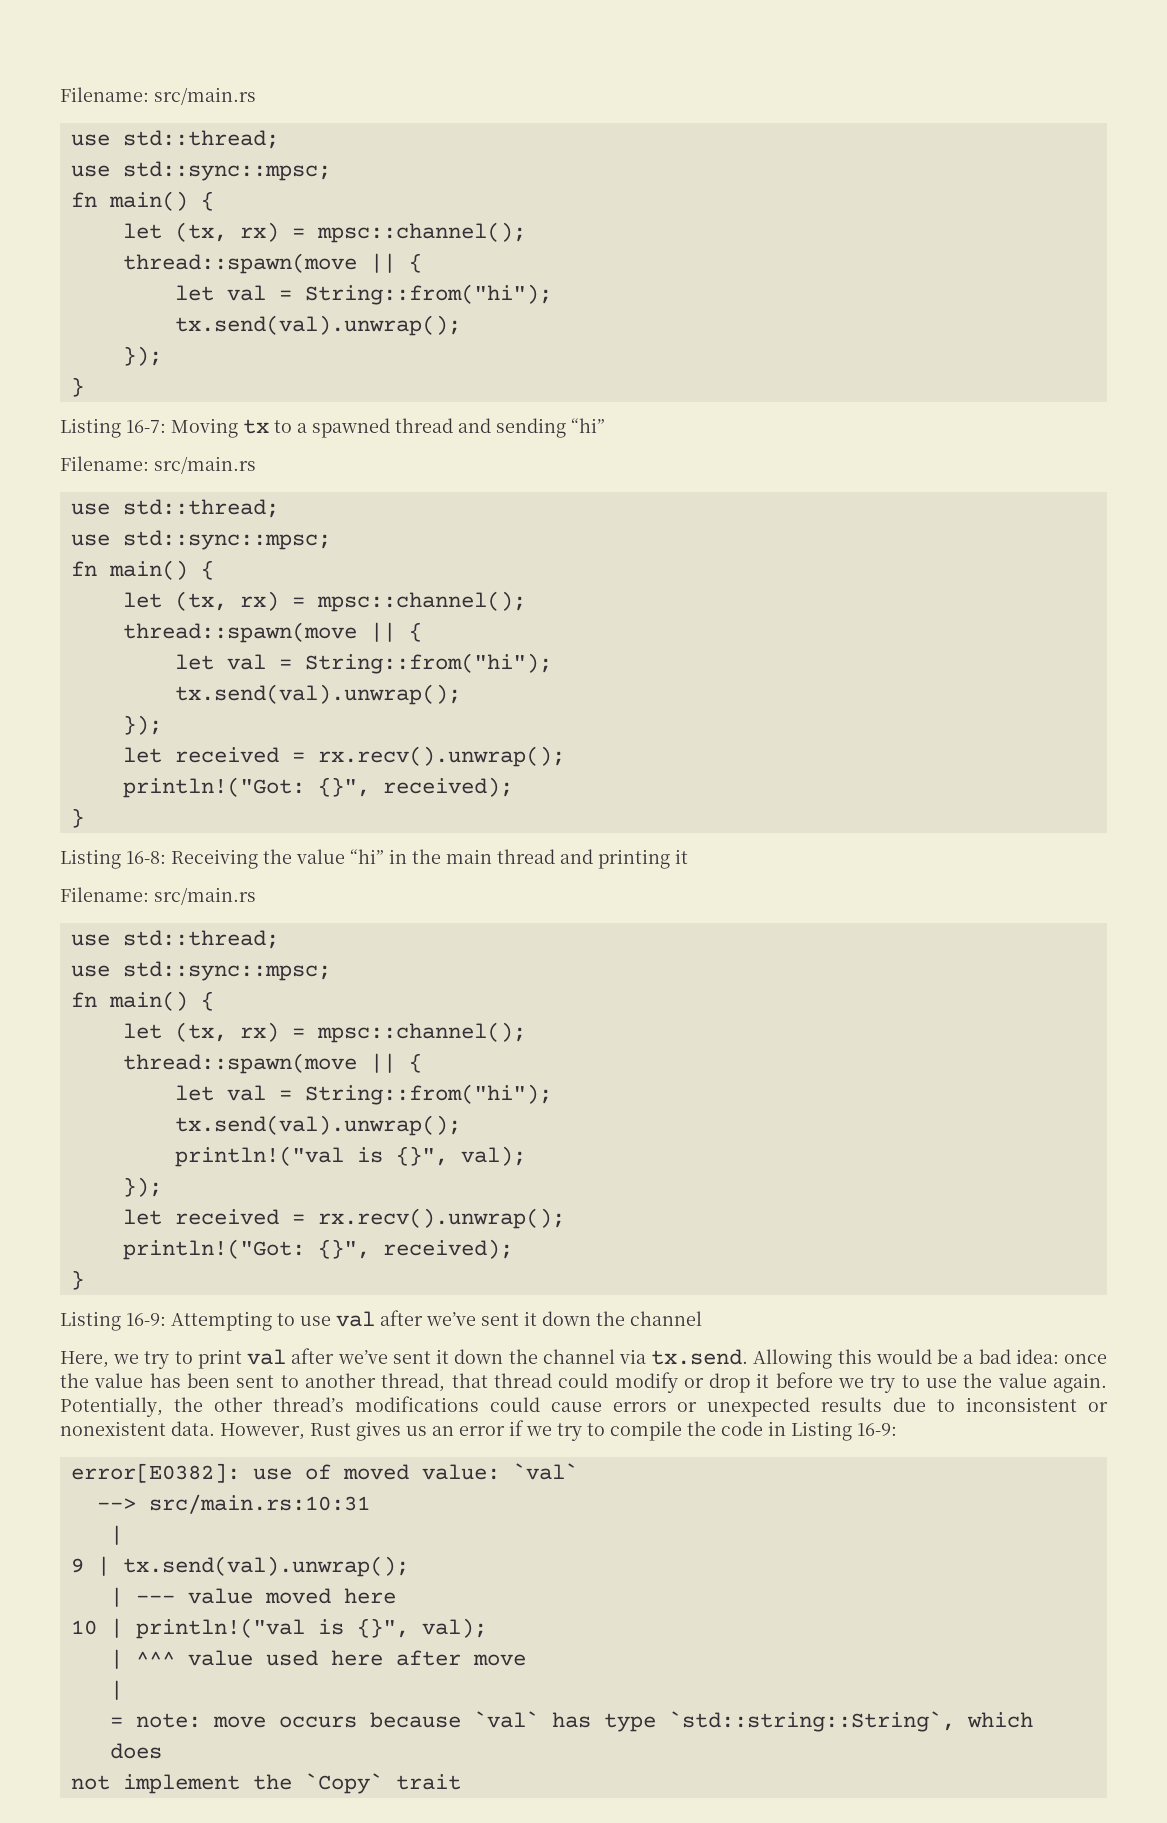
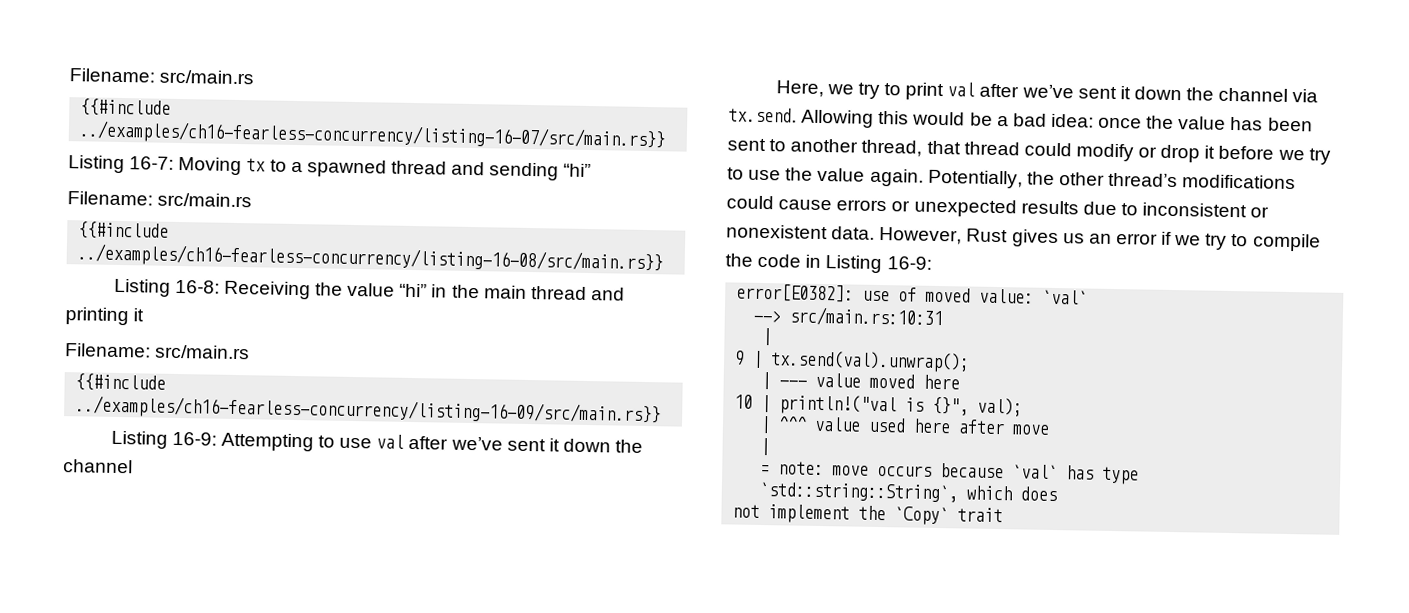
[60,87,256,105] [70,130,279,149] [70,161,331,181] [70,191,214,211] [122,222,526,243] [122,253,422,274] [174,284,552,305] [174,315,461,336] [122,346,162,366] [70,377,84,397] Filename: src/main.rs // use std::thread; // use std::sync::mpsc; // fn main() { // let (tx, rx) = mpsc::channel(); // thread::spawn(move || { // let val = String::from("hi"); // tx.send(val).unwrap(); // }); // } -> [69,68,255,85] [80,98,172,117] [79,120,667,151] Filename: src/main.rs // {{#include ../examples/ch16-fearless-concurrency/listing-16-07/src/main.rs}}
[70,499,279,518] [70,530,331,550] [70,560,214,580] [122,591,526,612] [122,622,422,643] [174,653,552,674] [174,684,461,705] [122,715,162,735] [122,746,565,767] [122,777,513,798] [70,808,84,828] use std::thread; // use std::sync::mpsc; // fn main() { // let (tx, rx) = mpsc::channel(); // thread::spawn(move || { // let val = String::from("hi"); // tx.send(val).unwrap(); // }); // let received = rx.recv().unwrap(); // println!("Got: {}", received); // } -> [78,221,170,240] [77,243,664,274] {{#include ../examples/ch16-fearless-concurrency/listing-16-08/src/main.rs}}
[70,930,279,949] [70,961,331,981] [70,991,214,1011] [122,1022,526,1043] [122,1053,422,1074] [174,1084,552,1105] [174,1115,461,1136] [174,1146,526,1167] [122,1177,162,1197] [122,1208,565,1229] [122,1239,513,1260] [70,1270,84,1290] use std::thread; // use std::sync::mpsc; // fn main() { // let (tx, rx) = mpsc::channel(); // thread::spawn(move || { // let val = String::from("hi"); // tx.send(val).unwrap(); // println!("val is {}", val); // }); // let received = rx.recv().unwrap(); // println!("Got: {}", received); // } -> [75,373,167,392] [75,395,662,426] {{#include ../examples/ch16-fearless-concurrency/listing-16-09/src/main.rs}}

